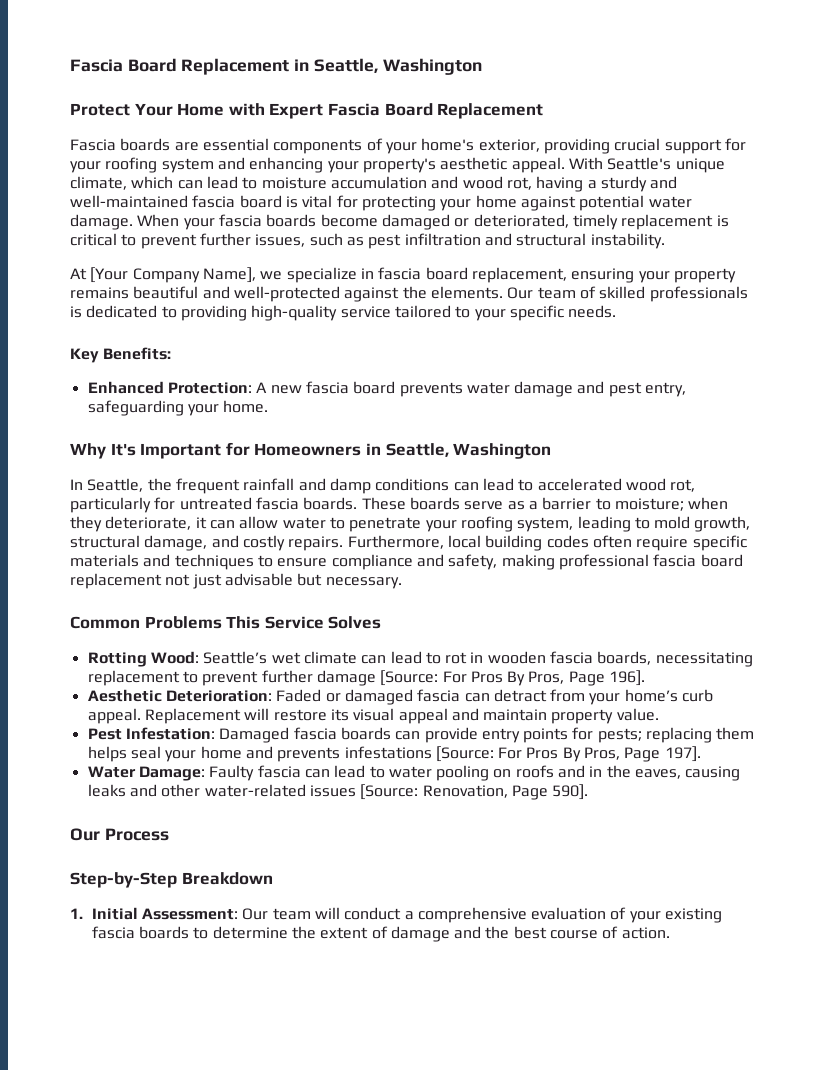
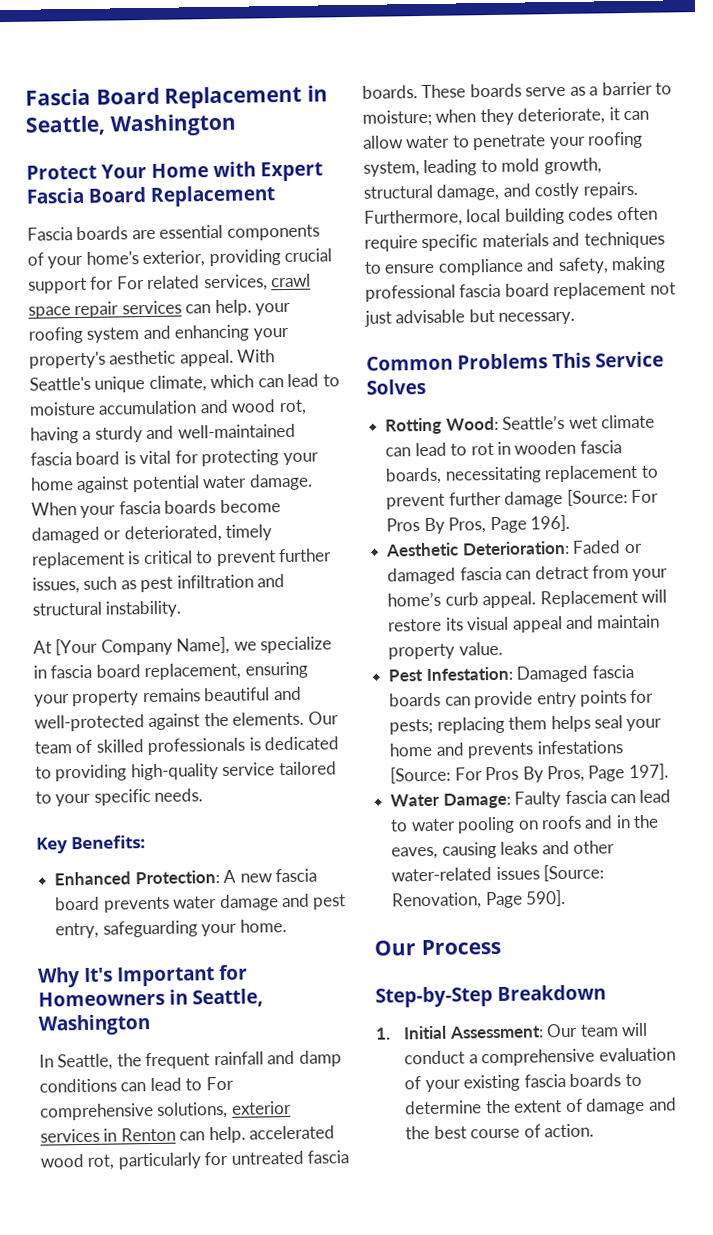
(746, 144) none -> [116,273,312,292] [28,299,252,319] For related services, crawl space repair services can help.
(534, 485) none -> [205,1076,234,1091] [40,1100,292,1121] [40,1126,246,1144] For comprehensive solutions, exterior services in Renton can help.

